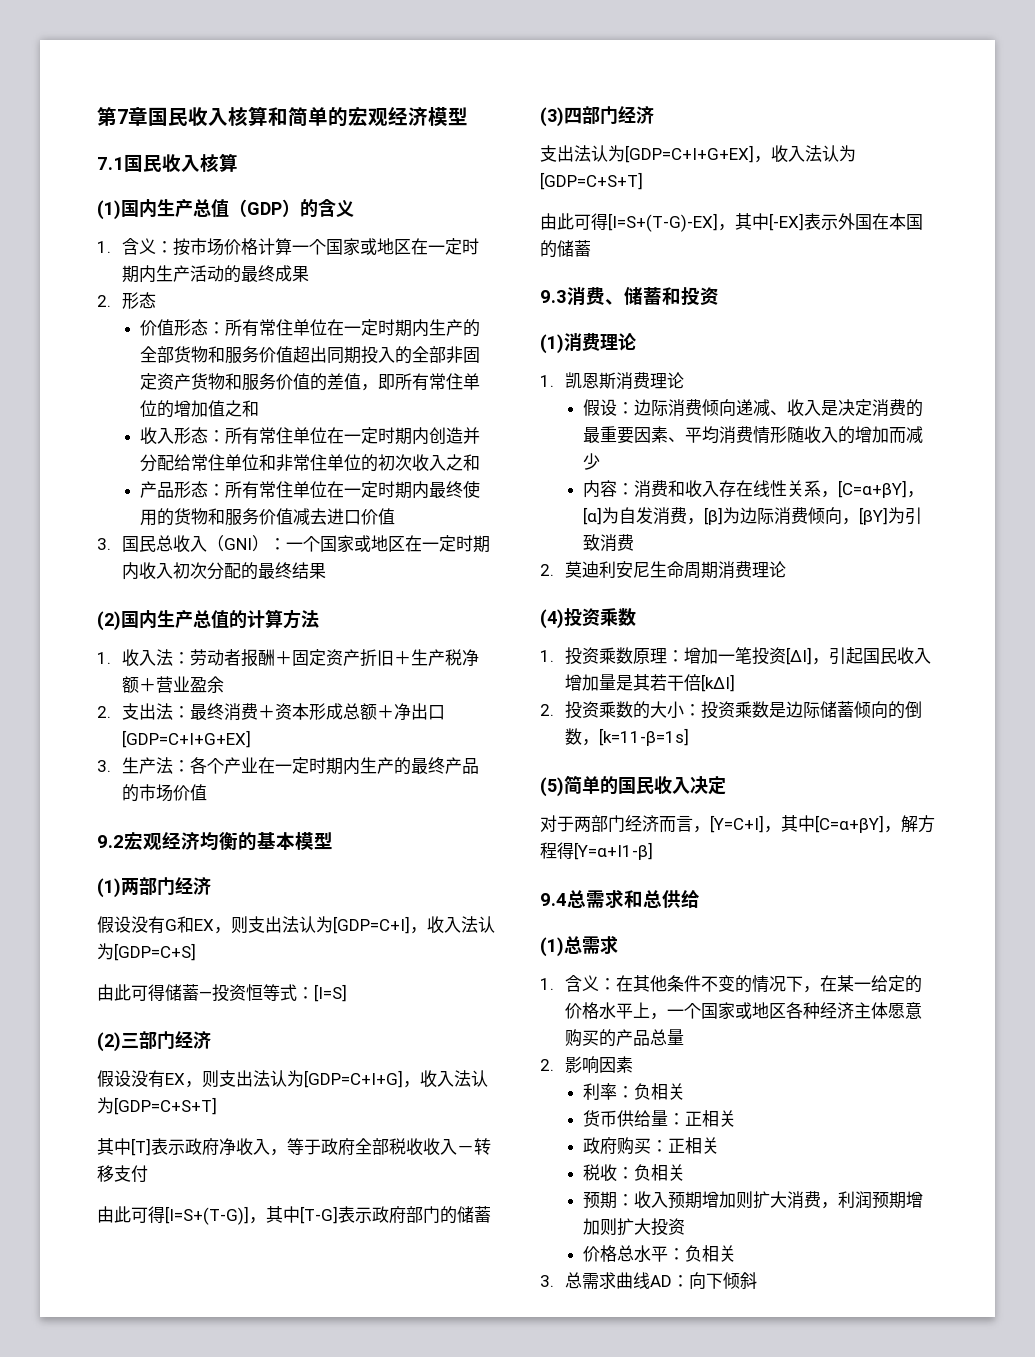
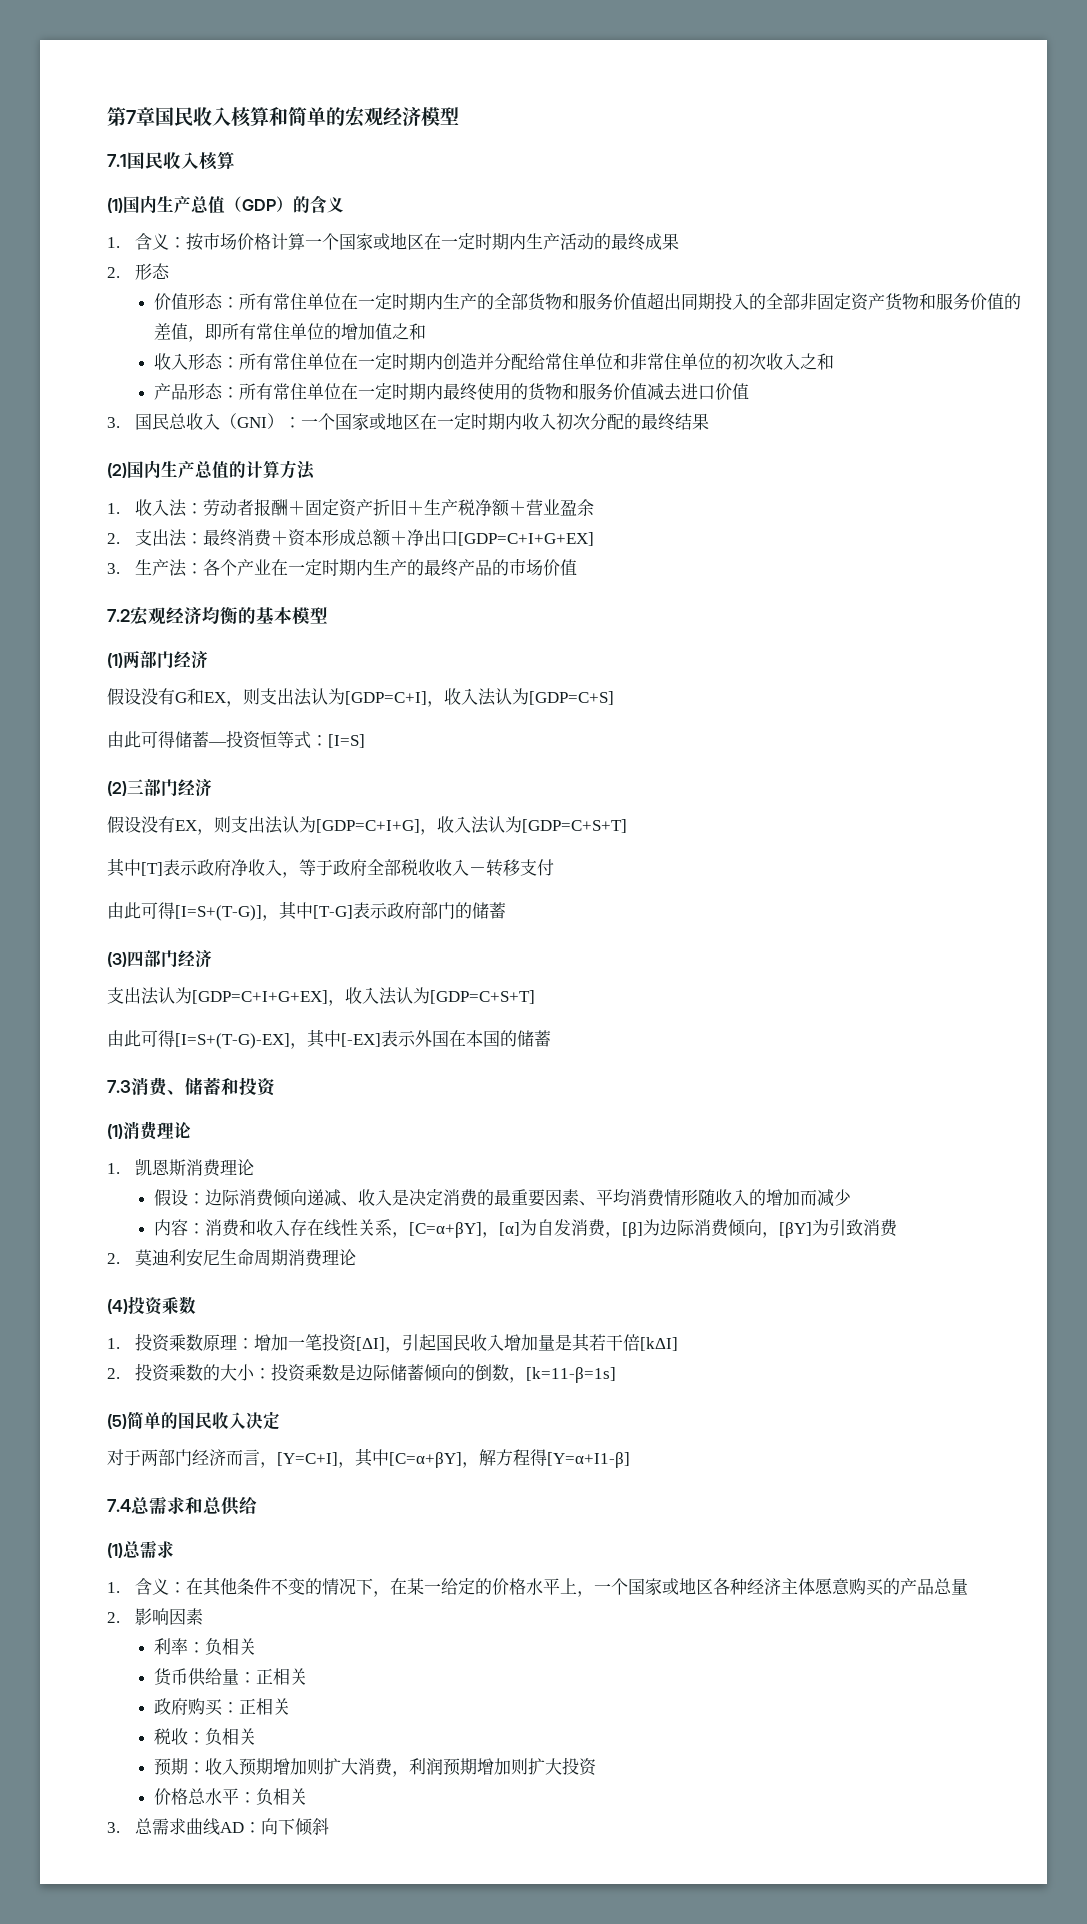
[97,835,124,848] 9.2 -> [107,609,130,622] 7.2
[540,290,567,303] 9.3 -> [107,1080,131,1093] 7.3
[540,893,567,906] 9.4 -> [107,1499,131,1512] 7.4

